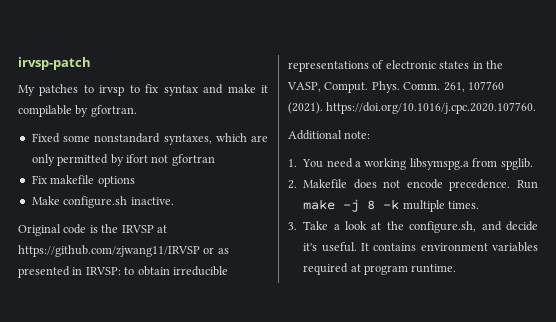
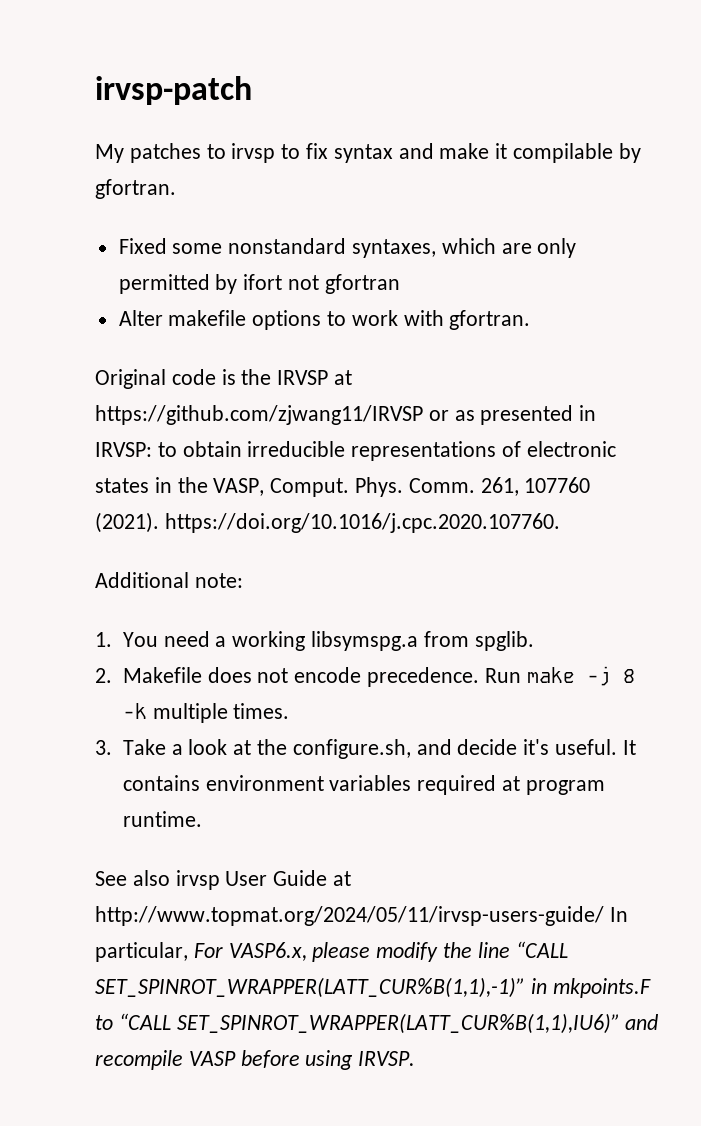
[31,175,47,184] Fix -> [118,310,163,326] Alter
[31,196,174,208] // Make configure.sh inactive. -> [327,310,531,330] to work with gfortran.
(457, 268) none -> [95,870,352,890] [95,906,628,926] [95,941,568,962] [95,977,651,998] [95,1013,659,1034] [95,1050,416,1070] // See also irvsp User Guide at http://www.topmat.org/2024/05/11/irvsp-users-guide/ In particular, For VASP6.x, please modify the line “CALL SET_SPINROT_WRAPPER(LATT_CUR%B(1,1),-1)” in mkpoints.F to “CALL SET_SPINROT_WRAPPER(LATT_CUR%B(1,1),IU6)” and recompile VASP before using IRVSP.

